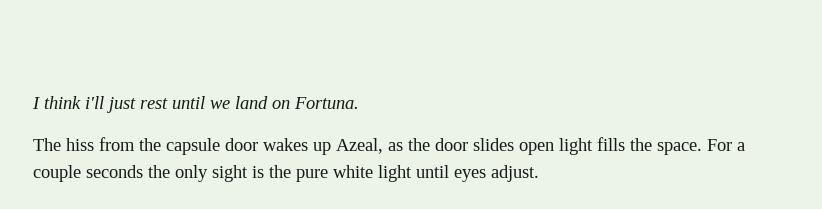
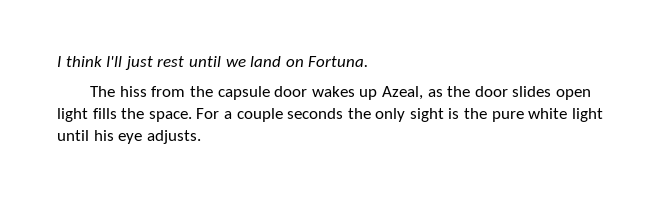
[85,96,104,109] i'll -> [106,56,123,67] I'll
[454,165,539,182] eyes adjust. -> [93,130,201,144] his eye adjusts.

